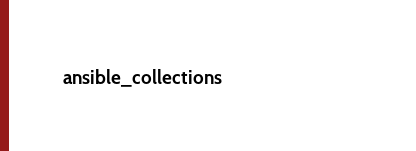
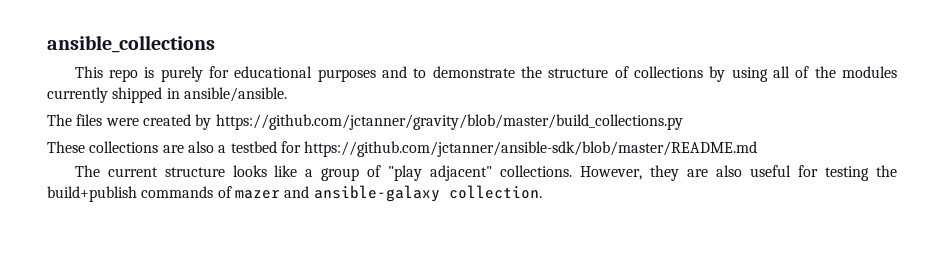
(222, 78) none -> [74,66,898,82] [47,87,287,103] [47,114,683,130] [47,141,758,157] [74,165,898,181] [47,185,542,202] // This repo is purely for educational purposes and to demonstrate the structure of collections by using all of the modules currently shipped in ansible/ansible. // The files were created by https://github.com/jctanner/gravity/blob/master/build_collections.py // These collections are also a testbed for https://github.com/jctanner/ansible-sdk/blob/master/README.md // The current structure looks like a group of "play adjacent" collections. However, they are also useful for testing the build+publish commands of mazer and ansible-galaxy collection.

